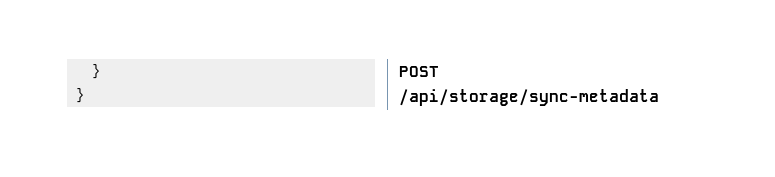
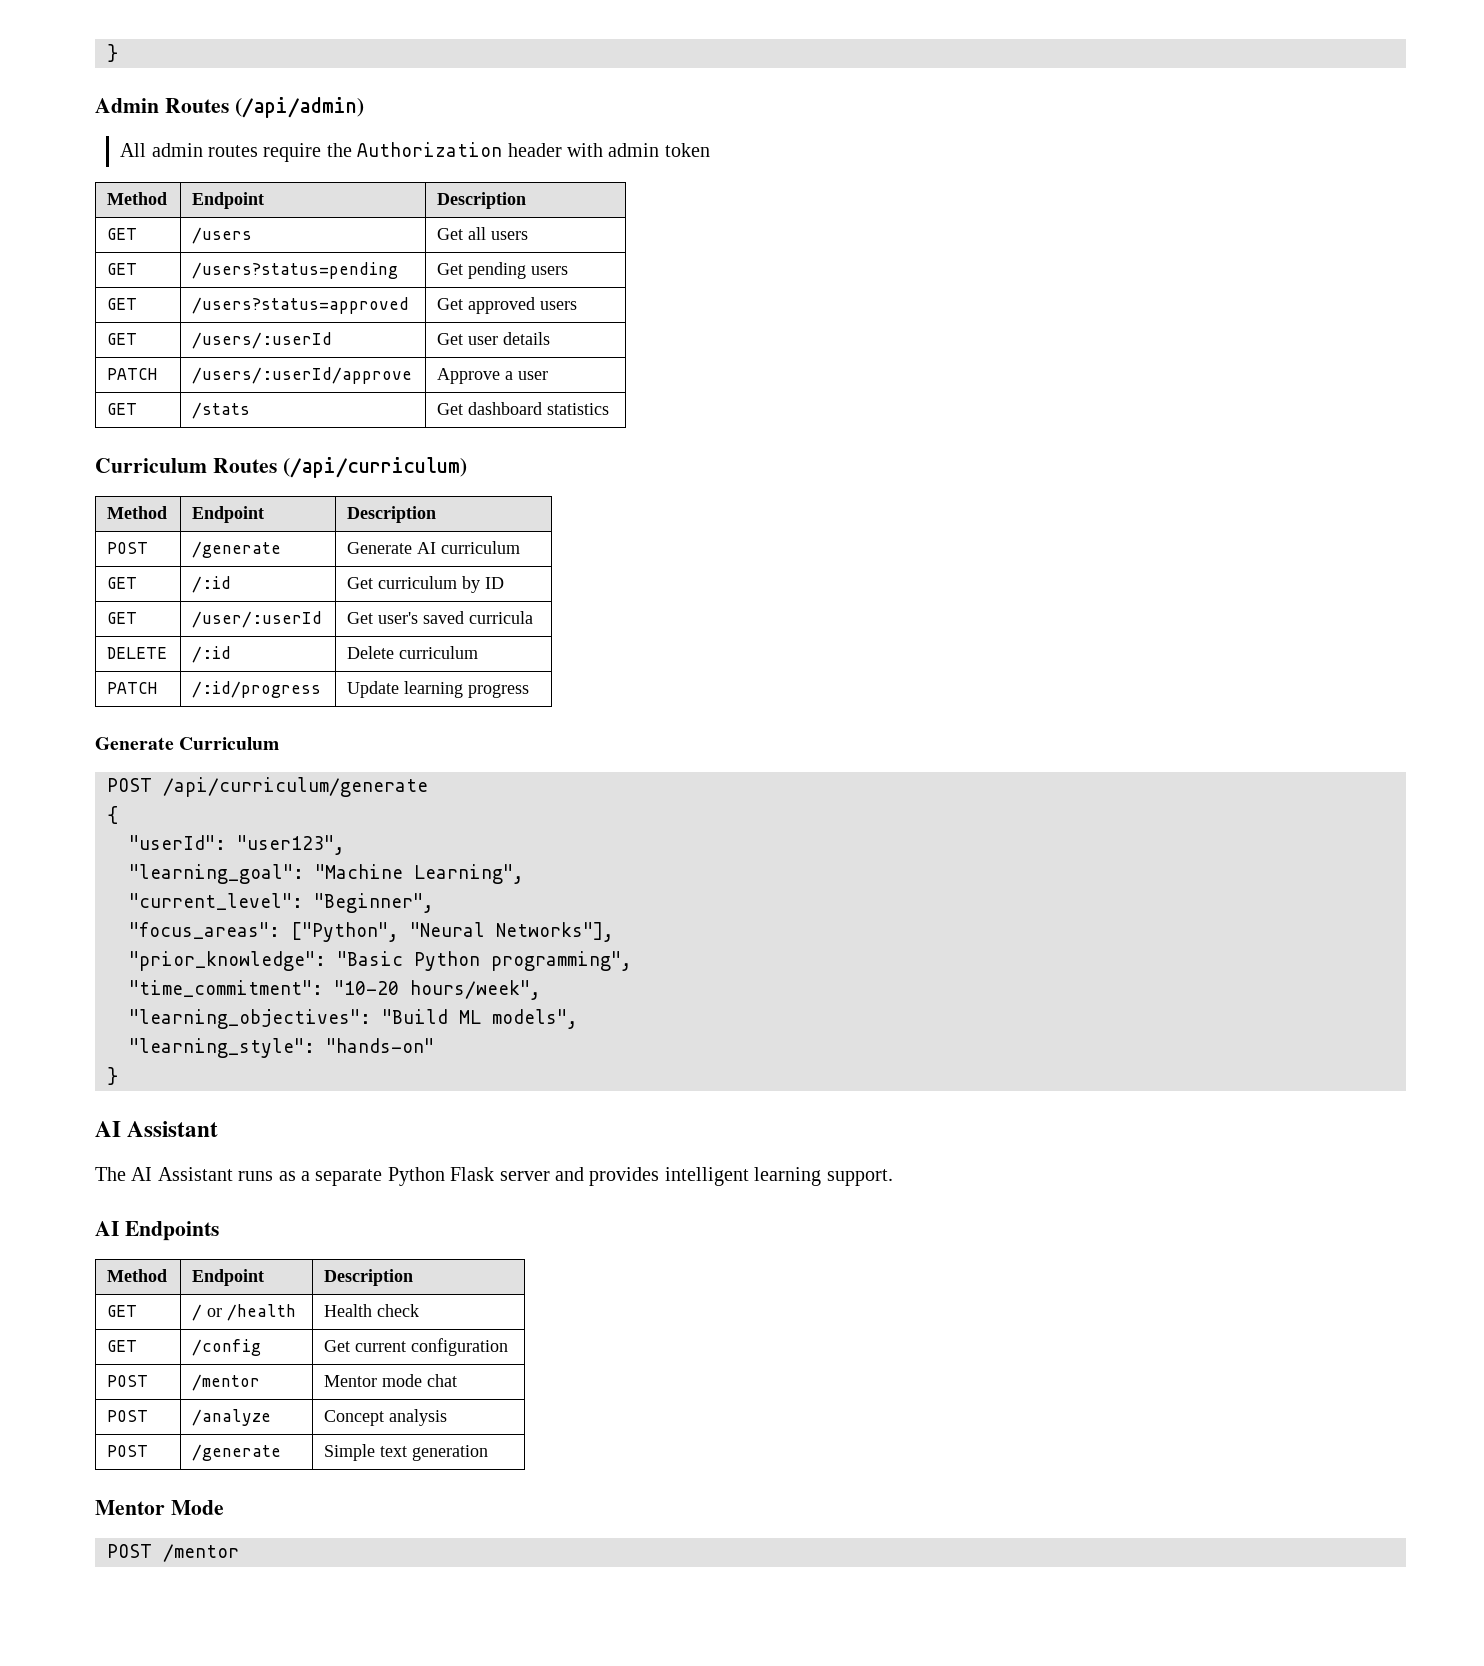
[91,64,100,79] [75,88,84,103] [399,66,439,77] [399,89,659,106] } // } // POST /api/storage/sync-metadata -> [107,44,118,62] [95,97,364,118] [120,142,710,162] [107,192,168,205] [192,192,265,209] [437,192,527,209] [107,228,138,240] [192,227,253,244] [437,227,529,240] [107,263,138,275] [192,262,399,279] [437,262,569,279] [107,298,138,310] [192,297,410,314] [437,297,578,314] [107,333,138,345] [192,332,333,349] [437,332,551,345] [107,368,158,380] [192,367,413,384] [437,368,549,384] [107,403,138,415] [192,402,251,419] [437,402,610,415] [95,457,467,478] [107,506,168,519] [192,506,265,523] [347,506,437,523] [107,542,149,554] [192,541,282,558] [347,541,521,554] [107,577,138,589] [192,576,232,593] [347,576,505,593] [107,612,138,624] [192,611,323,628] [347,611,534,624] [107,647,168,659] [192,646,232,663] [347,646,479,659] [107,682,158,694] [192,681,322,698] [347,681,530,698] [95,737,280,750] [107,777,428,797] [107,806,118,824] [129,835,345,855] [129,864,524,884] [129,893,434,913] [129,922,614,942] [129,951,632,971] [129,980,541,1000] [129,1009,578,1029] [129,1038,434,1058] [107,1067,118,1085] [95,1121,219,1137] [95,1167,893,1186] [95,1221,219,1241] [107,1269,168,1282] [192,1269,265,1286] [324,1269,414,1286] [107,1305,138,1317] [192,1304,297,1321] [324,1304,420,1317] [107,1340,138,1352] [192,1339,262,1356] [324,1338,509,1356] [107,1375,149,1387] [192,1374,261,1391] [324,1374,458,1387] [107,1410,149,1422] [192,1409,272,1426] [324,1409,448,1426] [107,1445,149,1457] [192,1444,282,1461] [324,1444,489,1461] [95,1500,224,1515] [107,1544,239,1562] } // Admin Routes (/api/admin) // All admin routes require the Authorization header with admin token // Method | Endpoint | Description // GET | /users | Get all users // GET | /users?status=pending | Get pending users // GET | /users?status=approved | Get approved users // GET | /users/:userId | Get user details // PATCH | /users/:userId/approve | Approve a user // GET | /stats | Get dashboard statistics // Curriculum Routes (/api/curriculum) // Method | Endpoint | Description // POST | /generate | Generate AI curriculum // GET | /:id | Get curriculum by ID // GET | /user/:userId | Get user's saved curricula // DELETE | /:id | Delete curriculum // PATCH | /:id/progress | Update learning progress // Generate Curriculum // POST /api/curriculum/generate // { // "userId": "user123", // "learning_goal": "Machine Learning", // "current_level": "Beginner", // "focus_areas": ["Python", "Neural Networks"], // "prior_knowledge": "Basic Python programming", // "time_commitment": "10-20 hours/week", // "learning_objectives": "Build ML models", // "learning_style": "hands-on" // } // AI Assistant // The AI Assistant runs as a separate Python Flask server and provides intelligent learning support. // AI Endpoints // Method | Endpoint | Description // GET | / or /health | Health check // GET | /config | Get current configuration // POST | /mentor | Mentor mode chat // POST | /analyze | Concept analysis // POST | /generate | Simple text generation // Mentor Mode // POST /mentor

